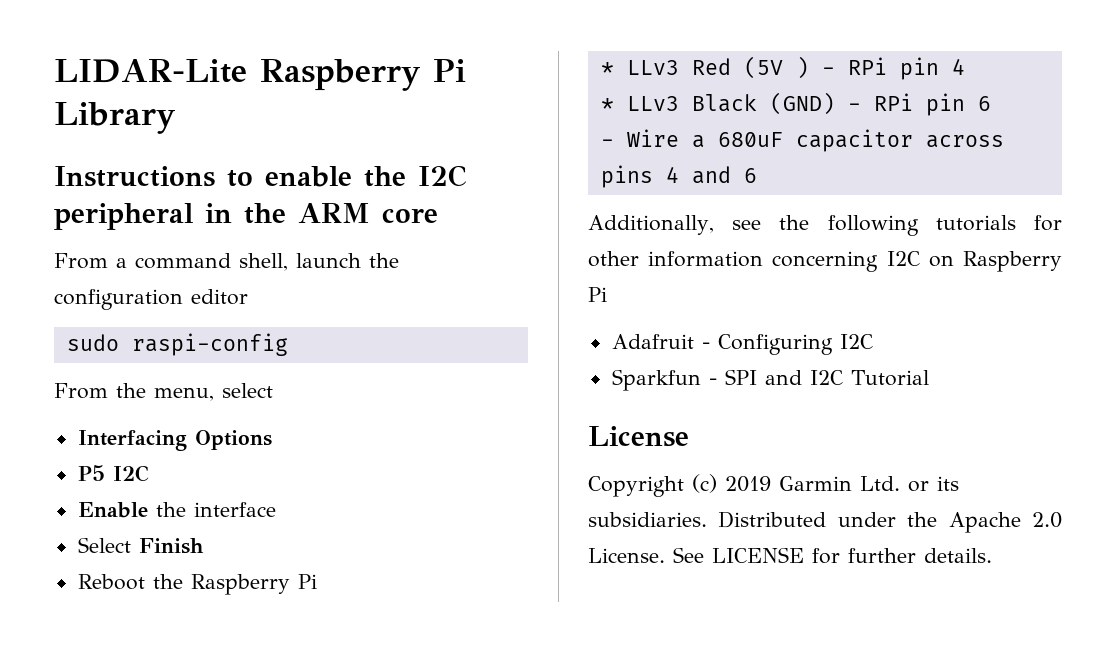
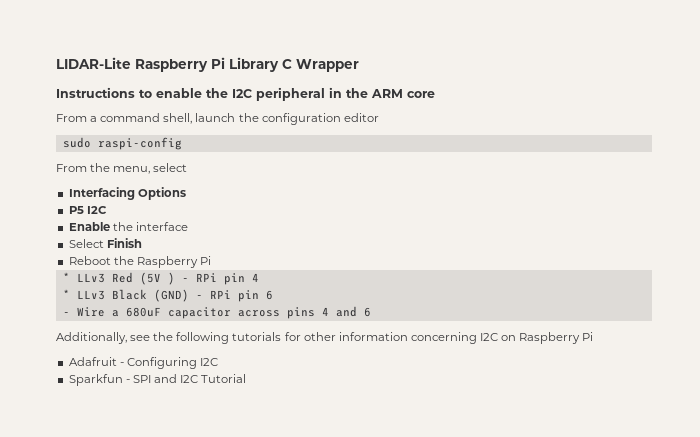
(175, 118) none -> [282,59,359,72] C Wrapper
[588,426,689,447] [588,474,959,497] [588,511,1062,533] [588,547,992,564] // License // Copyright (c) 2019 Garmin Ltd. or its subsidiaries. Distributed under the Apache 2.0 License. See LICENSE for further details. -> (247, 378) none

